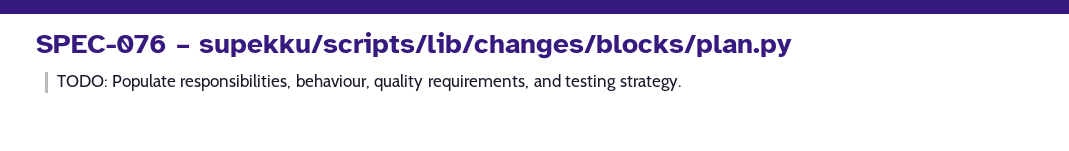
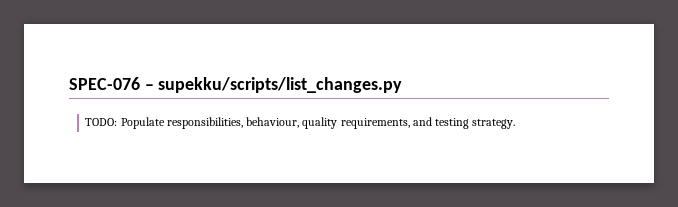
[199,32,792,59] supekku/scripts/lib/changes/blocks/plan.py -> [158,77,403,93] supekku/scripts/list_changes.py

